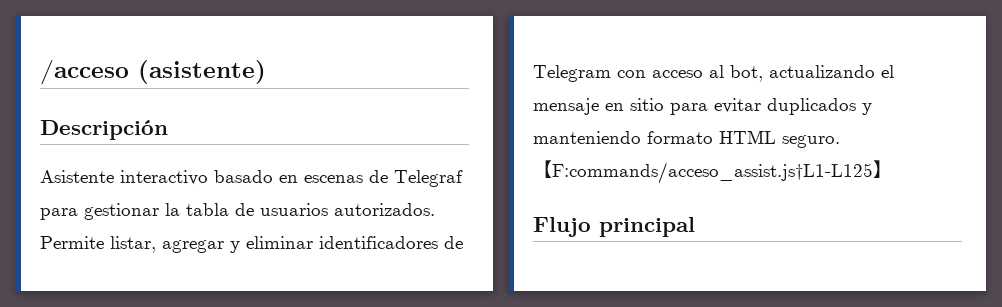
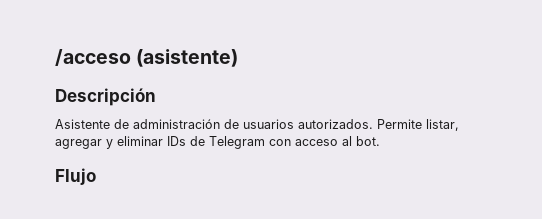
[120,170,463,187] [40,203,229,220] interactivo basado en escenas de Telegraf para gestionar la tabla -> [114,119,220,129] de administración
[319,236,438,249] identificadores -> [167,136,186,146] IDs
[730,65,894,82] [533,98,872,115] [533,130,840,148] [533,160,892,184] bot, actualizando el mensaje en sitio para evitar duplicados y manteniendo formato HTML seguro.【F:commands/acceso_assist.js†L1-L125】 -> [356,136,380,146] bot.
[599,217,695,237] principal -> (96, 176) none

